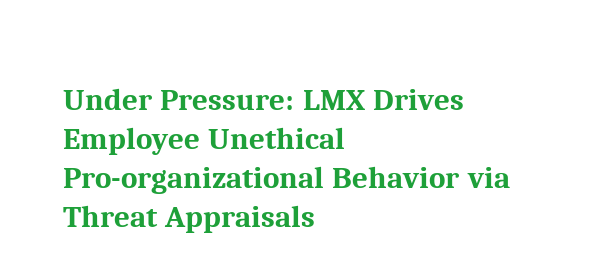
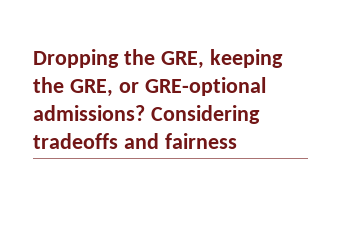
[63,88,465,110] [63,127,346,155] [63,166,510,194] [63,205,316,233] Under Pressure: LMX Drives Employee Unethical Pro-organizational Behavior via Threat Appraisals -> [33,49,283,69] [33,77,266,97] [33,105,260,124] [33,133,237,149] Dropping the GRE, keeping the GRE, or GRE-optional admissions? Considering tradeoffs and fairness

